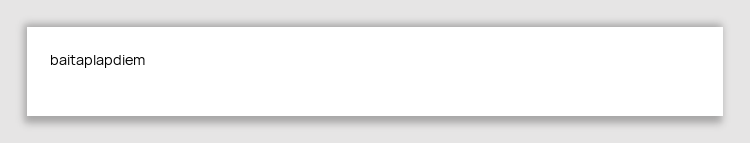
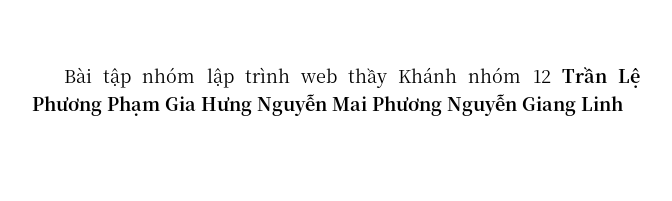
[50,55,145,68] baitaplapdiem -> [63,67,641,88] [32,94,623,116] Bài tập nhóm lập trình web thầy Khánh nhóm 12 Trần Lệ Phương Phạm Gia Hưng Nguyễn Mai Phương Nguyễn Giang Linh

